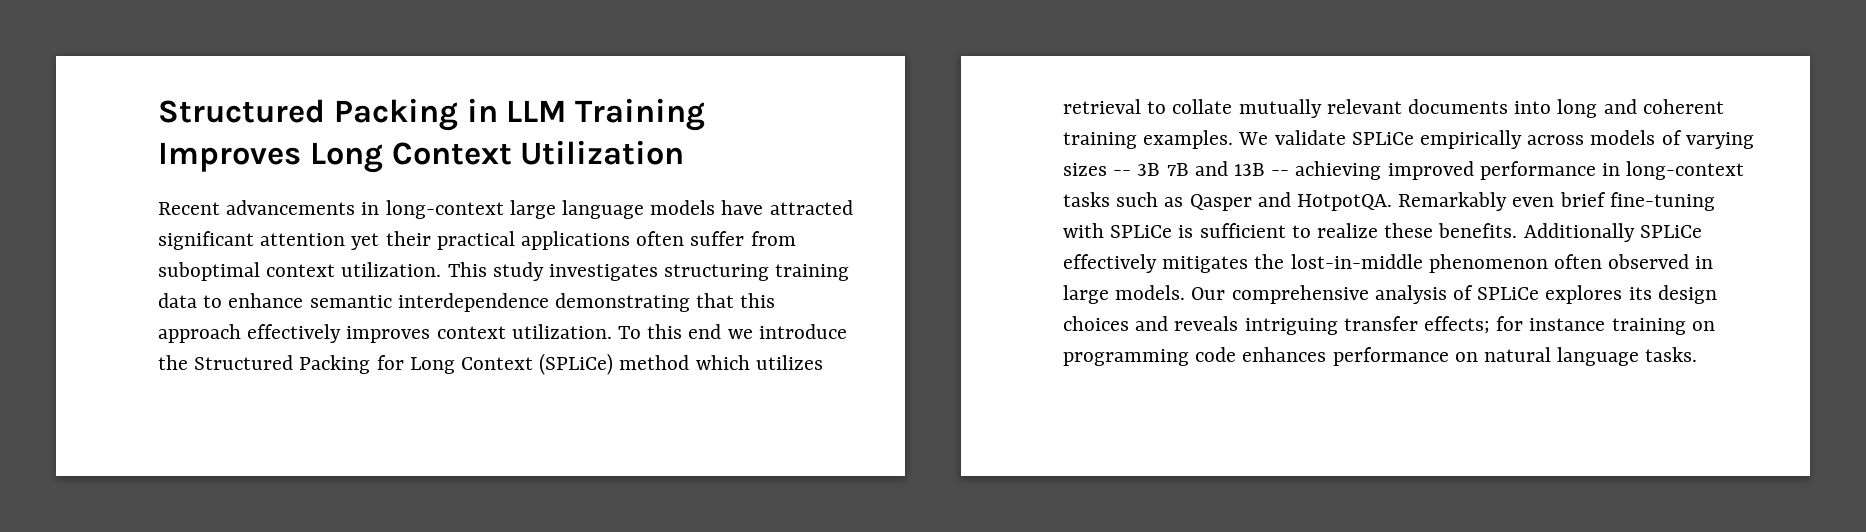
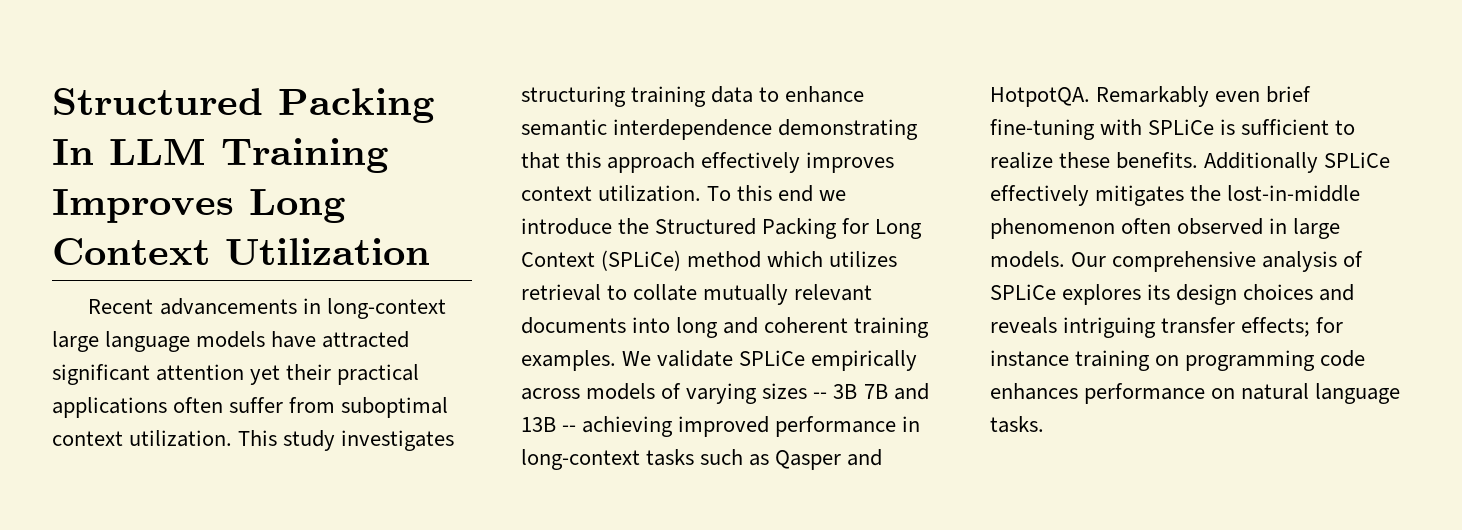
[158,98,498,131] Structured Packing in -> [52,88,434,123] [52,139,94,165] Structured Packing In

